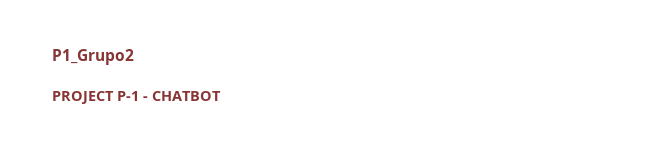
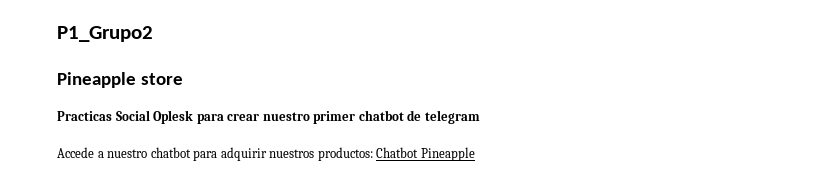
[52,91,221,104] PROJECT P-1 - CHATBOT -> [57,72,183,88] [57,110,480,124] [57,147,475,161] Pineapple store // Practicas Social Oplesk para crear nuestro primer chatbot de telegram // Accede a nuestro chatbot para adquirir nuestros productos: Chatbot Pineapple

